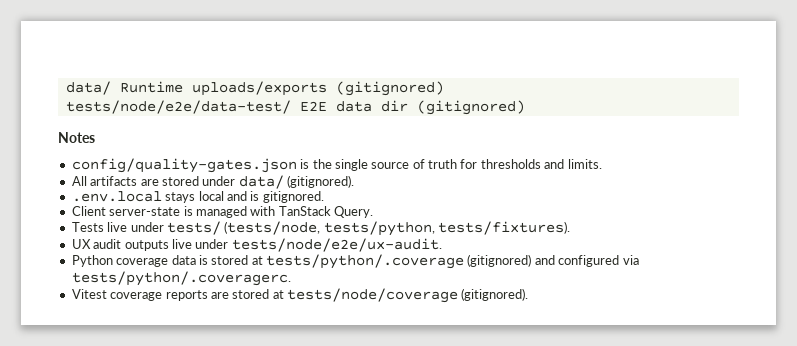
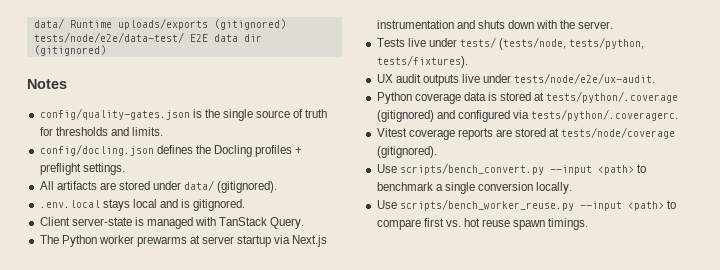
(602, 164) none -> [39,144,303,157] [39,163,125,175] // config/docling.json defines the Docling profiles + preflight settings.
(373, 212) none -> [39,235,328,247] [376,20,614,29] // The Python worker prewarms at server startup via Next.js instrumentation and shuts down with the server.
(529, 294) none -> [376,163,646,175] [376,182,573,194] [376,199,676,211] [376,218,589,230] // Use scripts/bench_convert.py --input <path> to benchmark a single conversion locally. // Use scripts/bench_worker_reuse.py --input <path> to compare first vs. hot reuse spawn timings.

